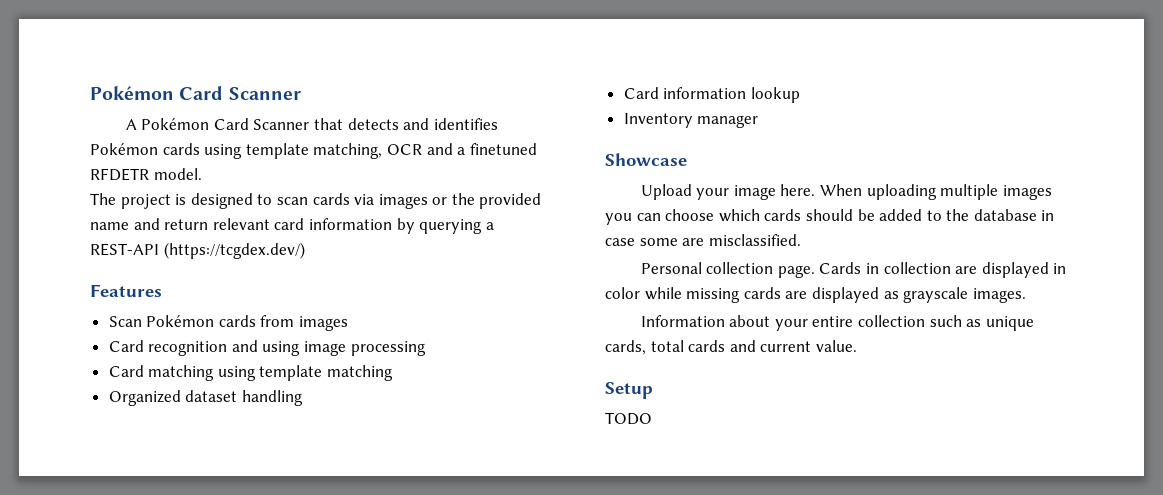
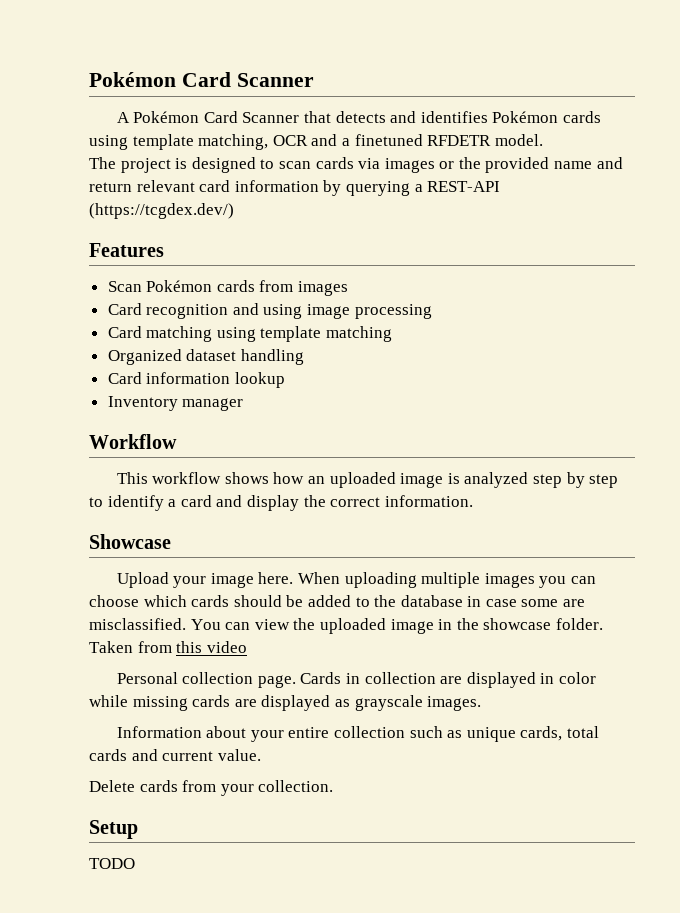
(759, 121) none -> [89,434,177,449] [116,472,619,488] [89,495,473,511] // Workflow // This workflow shows how an uploaded image is analyzed step by step to identify a card and display the correct information.
(801, 240) none -> [190,618,603,634] [89,641,247,653] You can view the uploaded image in the showcase folder. Taken from this video
(857, 346) none -> [89,780,334,796] // Delete cards from your collection.

